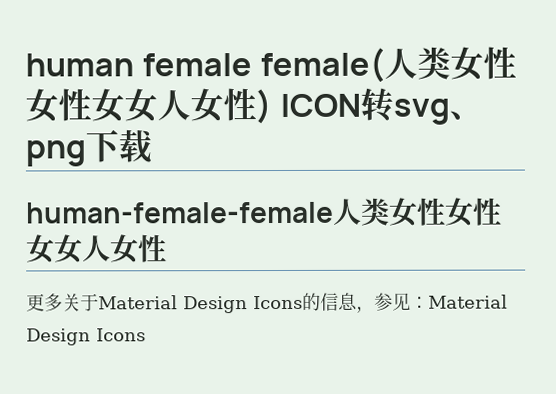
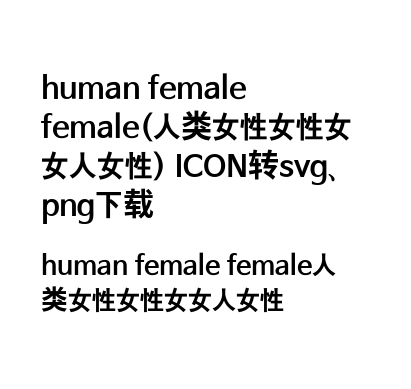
[26,197,502,227] [26,234,167,264] [26,292,508,314] [26,328,146,346] human-female-female人类女性女性女女人女性 // 更多关于Material Design Icons的信息，参见：Material Design Icons -> [41,252,337,277] [41,286,284,313] human female female人类女性女性女女人女性

